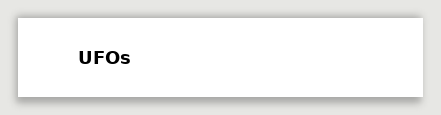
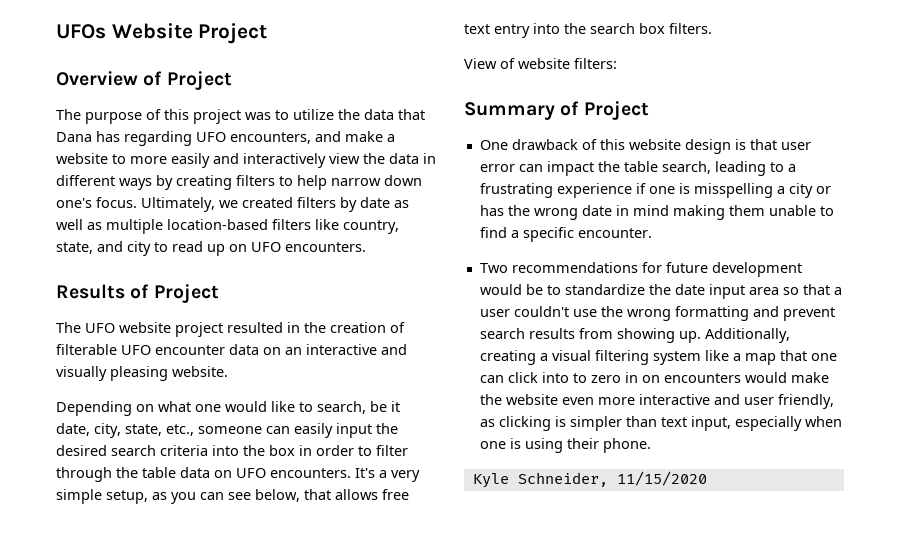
(131, 57) none -> [111,23,268,44] [56,71,232,90] [56,109,425,124] [56,131,395,146] [56,153,436,168] [56,175,422,190] [56,197,409,212] [56,219,399,234] [56,241,366,256] [56,284,219,303] [56,322,405,337] [56,344,407,355] [56,366,228,381] [56,401,400,416] [56,423,398,438] [56,445,408,456] [56,467,420,482] [56,489,409,504] [464,23,712,38] [464,58,617,69] [464,101,649,120] [479,139,811,154] [479,161,796,176] [479,183,831,198] [479,205,834,220] [479,227,652,242] [479,262,802,277] [479,284,842,299] [479,306,835,321] [479,328,790,343] [479,350,837,365] [479,372,829,383] [479,394,834,409] [479,416,842,431] [479,438,651,453] [472,471,707,488] Website Project // Overview of Project // The purpose of this project was to utilize the data that Dana has regarding UFO encounters, and make a website to more easily and interactively view the data in different ways by creating filters to help narrow down one's focus. Ultimately, we created filters by date as well as multiple location-based filters like country, state, and city to read up on UFO encounters. // Results of Project // The UFO website project resulted in the creation of filterable UFO encounter data on an interactive and visually pleasing website. // Depending on what one would like to search, be it date, city, state, etc., someone can easily input the desired search criteria into the box in order to filter through the table data on UFO encounters. It's a very simple setup, as you can see below, that allows free text entry into the search box filters. // View of website filters: // Summary of Project // One drawback of this website design is that user error can impact the table search, leading to a frustrating experience if one is misspelling a city or has the wrong date in mind making them unable to find a specific encounter. // Two recommendations for future development would be to standardize the date input area so that a user couldn't use the wrong formatting and prevent search results from showing up. Additionally, creating a visual filtering system like a map that one can click into to zero in on encounters would make the website even more interactive and user friendly, as clicking is simpler than text input, especially when one is using their phone. // Kyle Schneider, 11/15/2020

